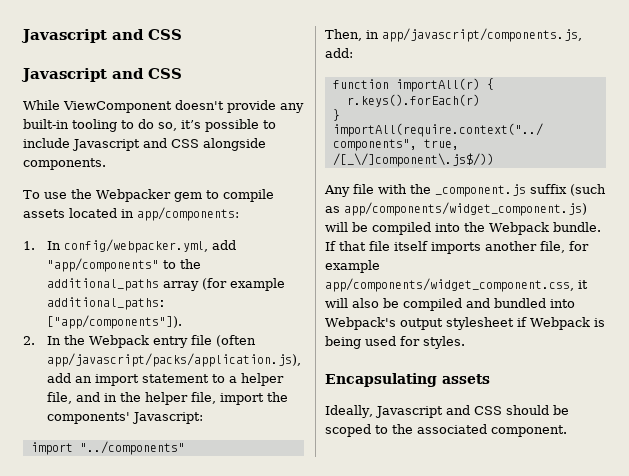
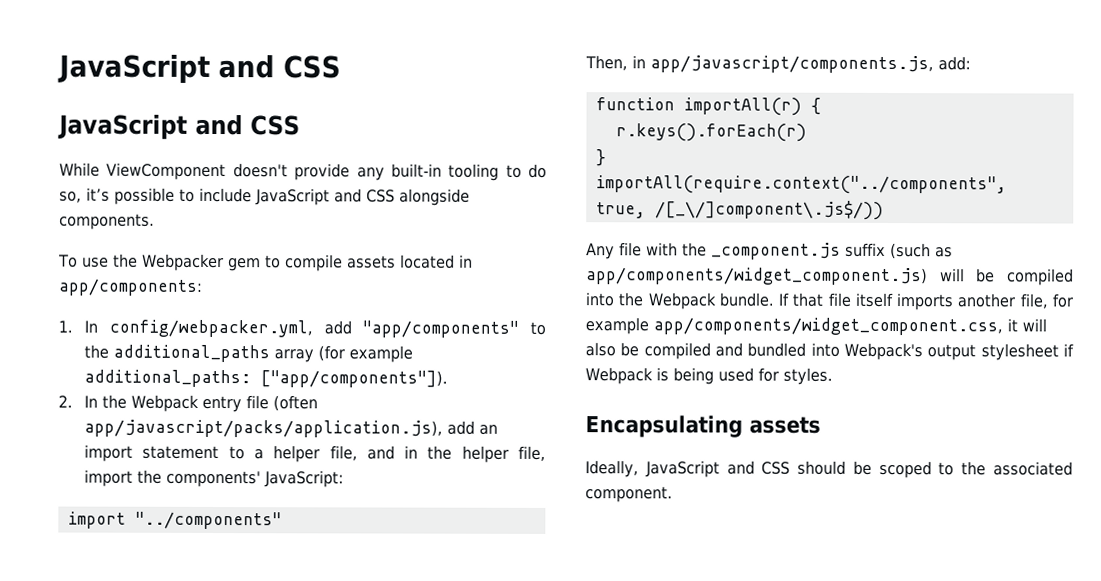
[21,29,182,43] [21,68,107,82] Javascript and CSS // Javascript -> [57,53,341,84] [57,114,188,140] JavaScript and CSS // JavaScript
[72,139,140,151] Javascript -> [255,188,330,206] JavaScript
[132,412,204,424] Javascript: -> [264,470,345,488] JavaScript:
[374,406,443,418] Javascript -> [644,460,720,478] JavaScript

